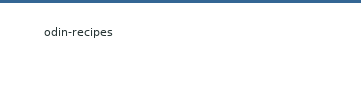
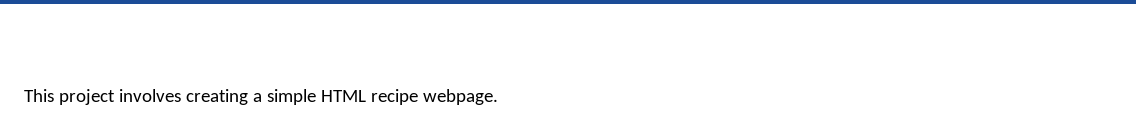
[44,27,113,38] odin-recipes -> [24,89,498,105] This project involves creating a simple HTML recipe webpage.

